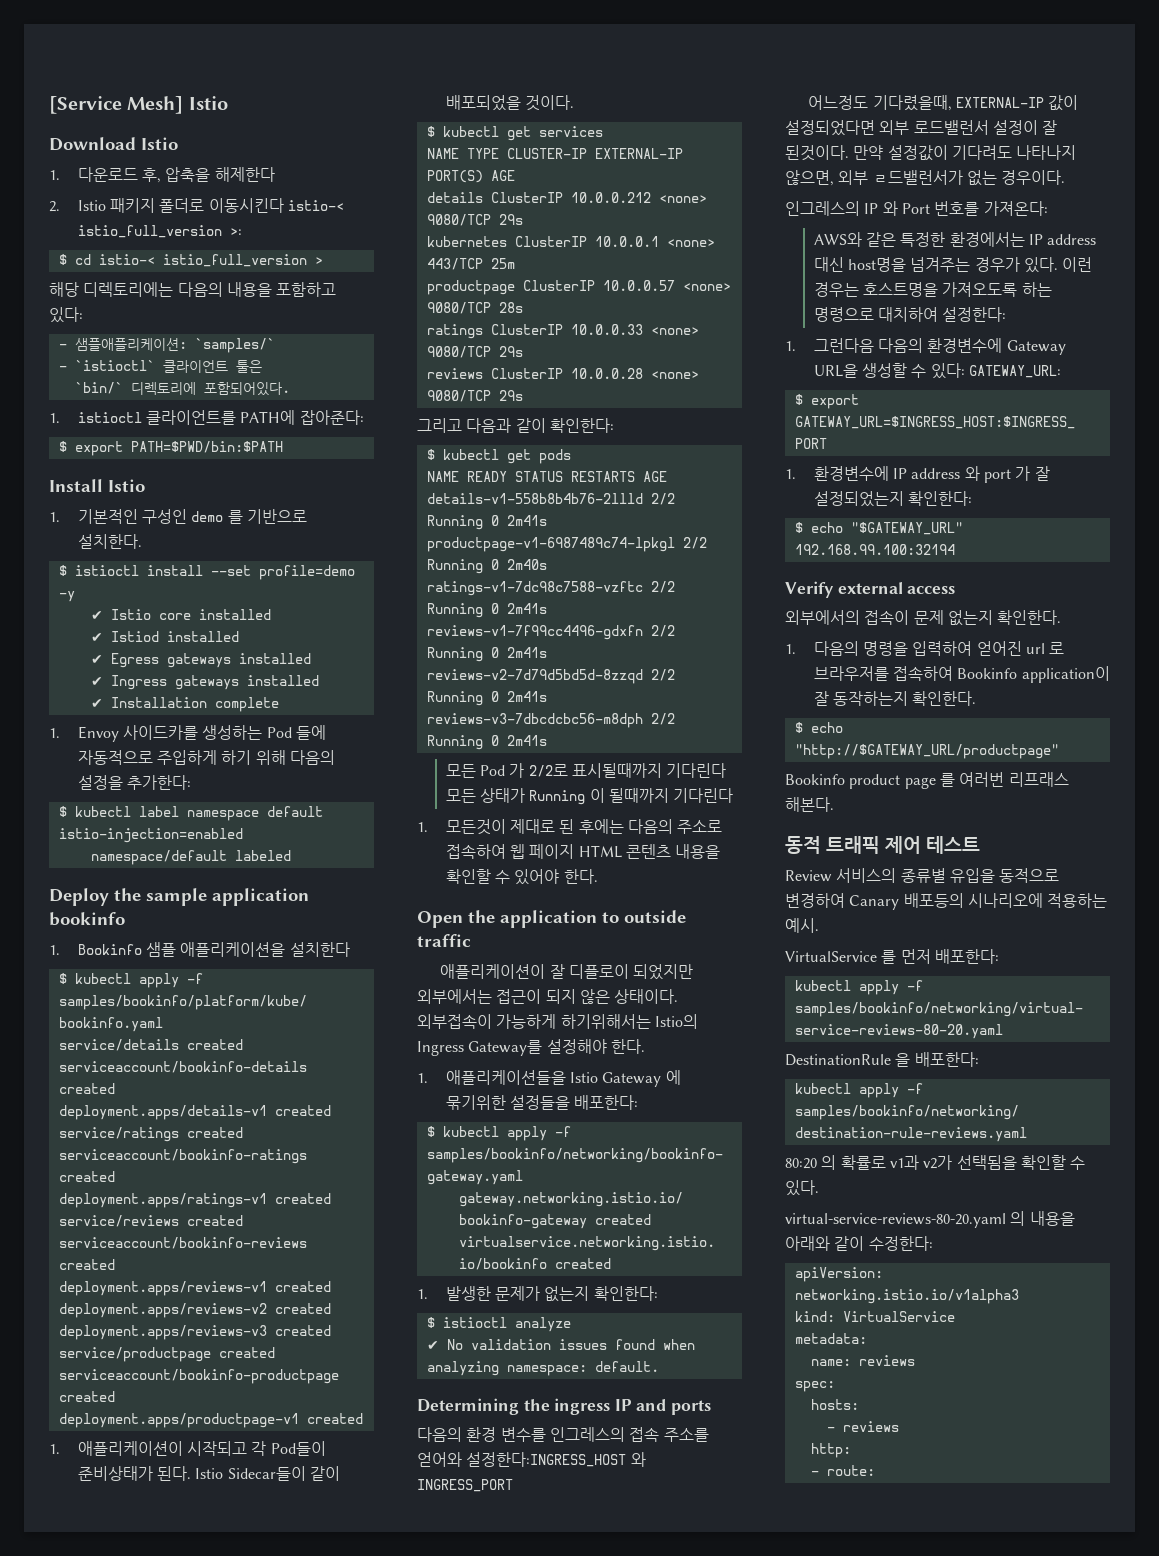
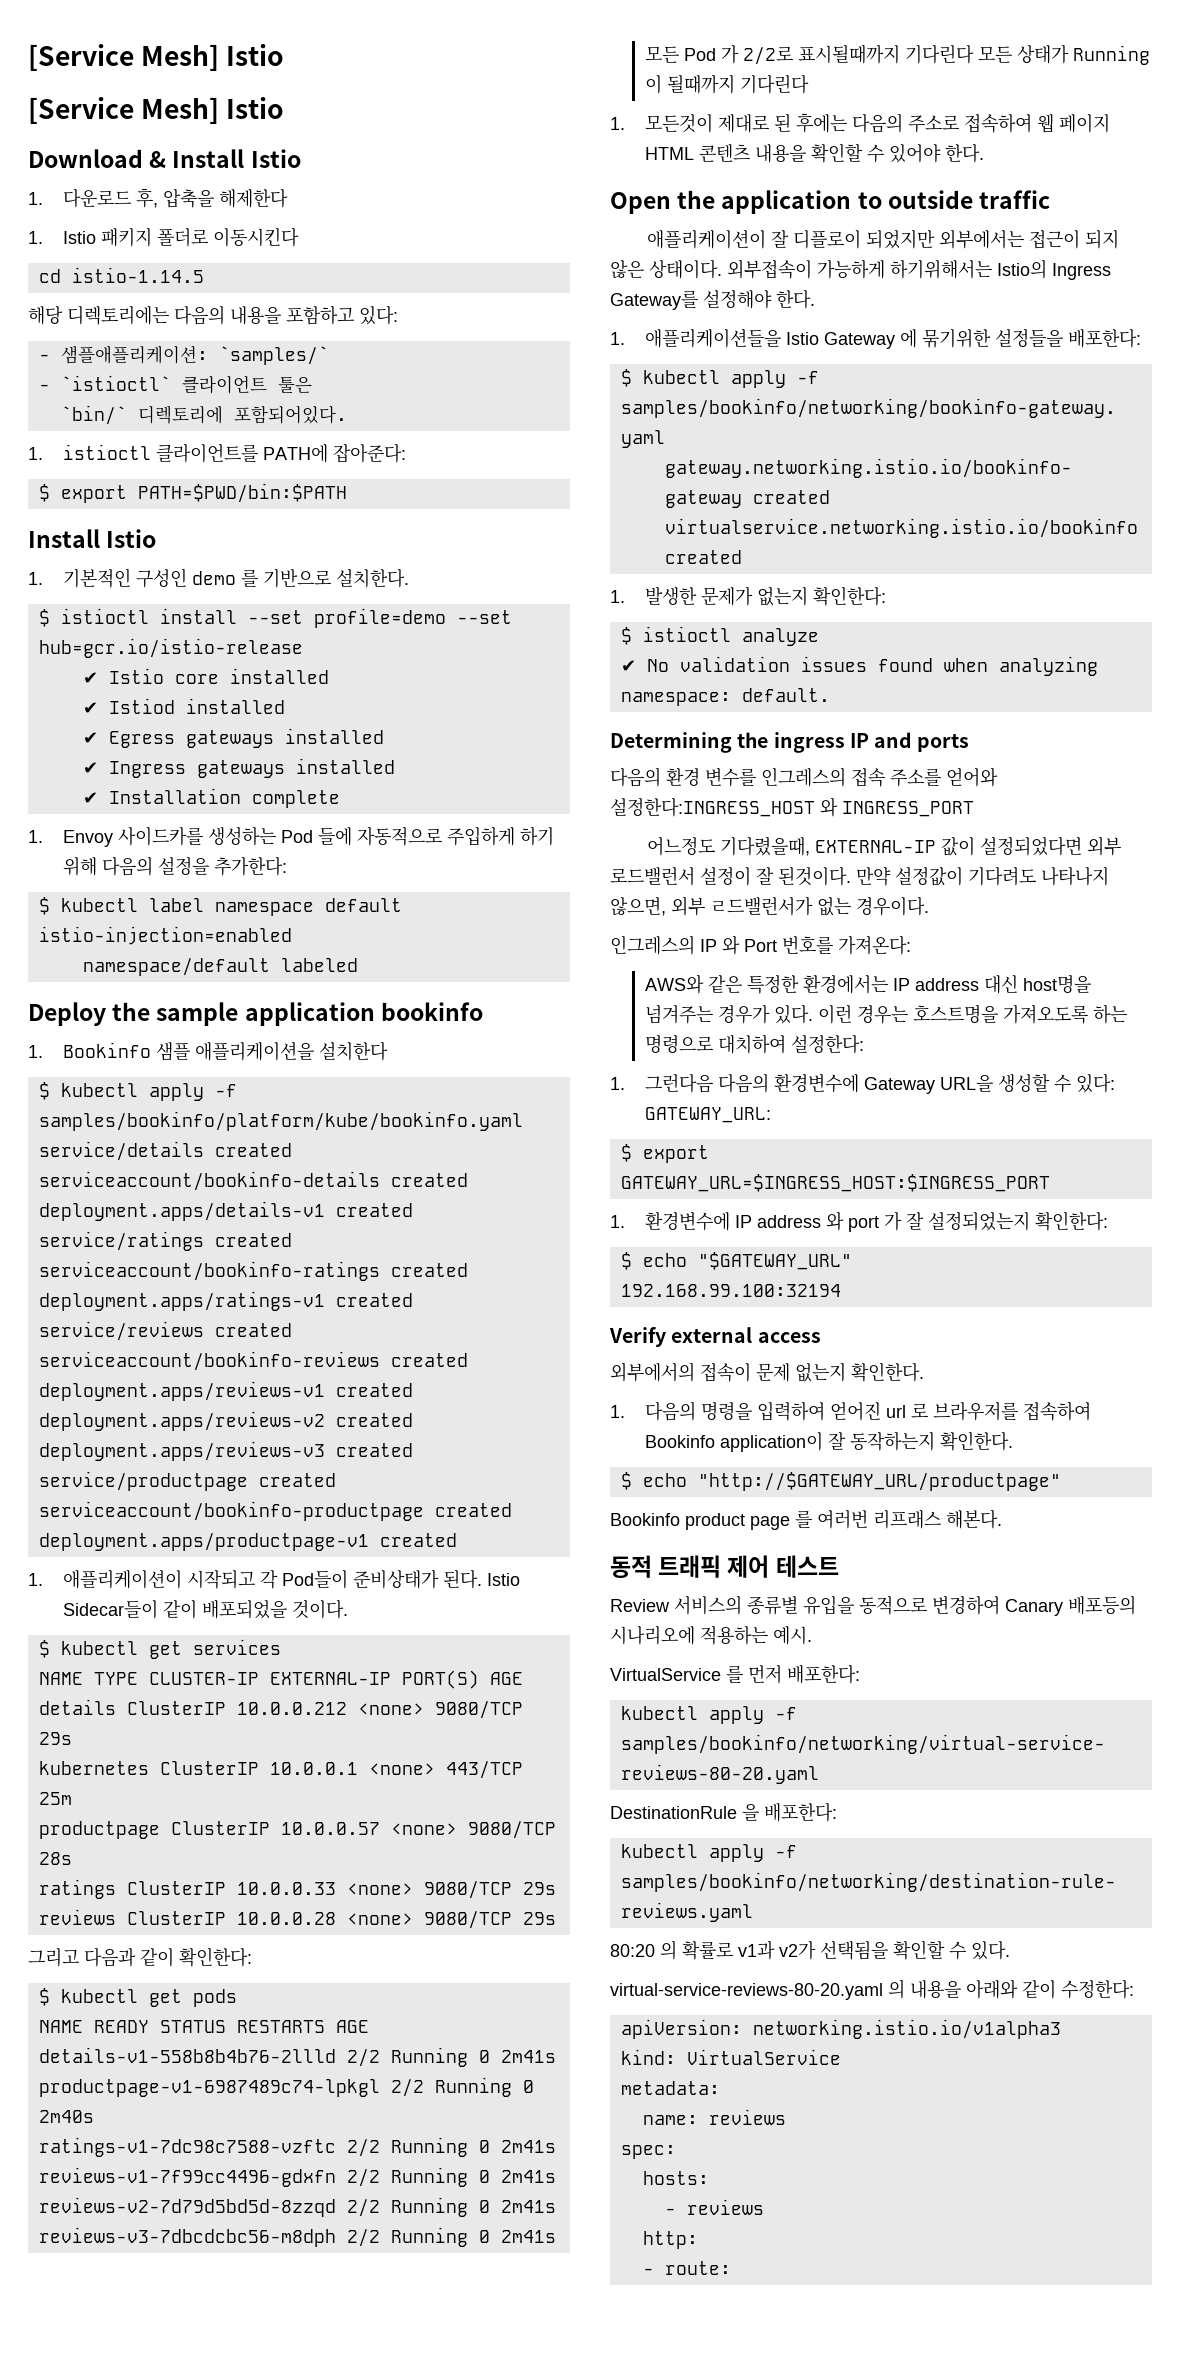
[49,96,228,114] [Service Mesh] Istio -> [28,44,285,71] [28,97,285,124] [Service Mesh] Istio // [Service Mesh] Istio
(136, 144) none -> [149,149,245,168] & Install
[49,201,60,212] 2. -> [28,231,43,244] 1.
[288,200,345,211] [77,225,242,238] [58,254,323,267] istio-< istio_full_version >: // $ cd istio-< istio_full_version > -> [38,267,204,283] // cd istio-1.14.5
[58,591,75,602] -y -> [456,610,512,624] [38,638,303,658] --set hub=gcr.io/istio-release

